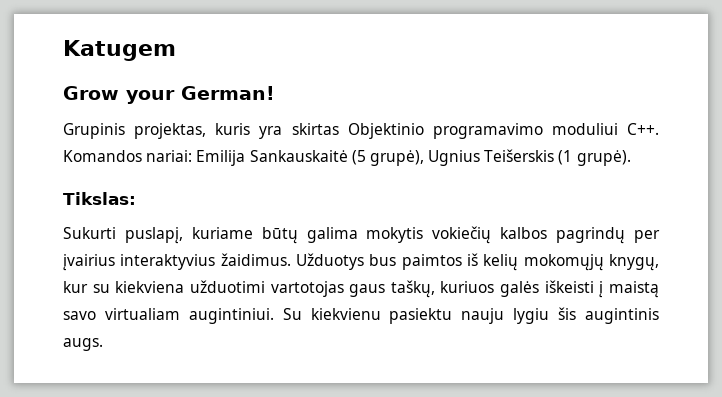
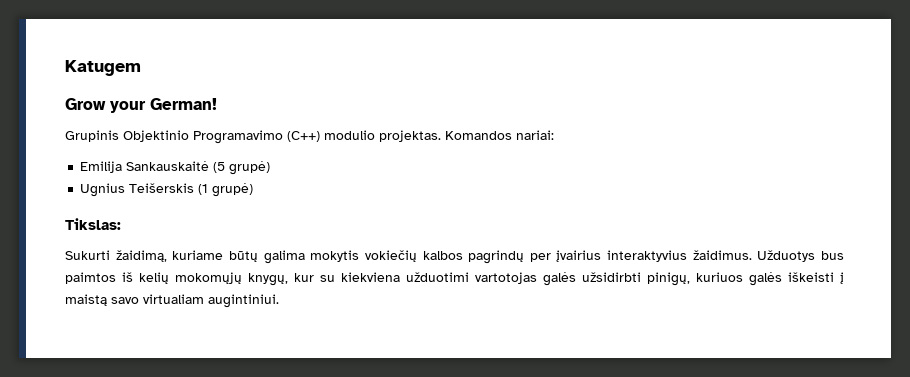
[134,123,659,139] projektas, kuris yra skirtas Objektinio programavimo moduliui C++. -> [123,130,441,144] Objektinio Programavimo (C++) modulio projektas.
(193, 156) none -> (554, 135) //
[369,150,424,166] grupė), -> [229,161,271,175] grupė) //
[576,150,631,166] grupė). -> [212,183,254,197] grupė)
[124,227,183,244] puslapį, -> [115,250,167,262] žaidimą,
[349,280,435,298] gaus taškų, -> [543,272,690,286] galės užsidirbti pinigų,
[282,307,660,324] [63,338,103,351] Su kiekvienu pasiektu nauju lygiu šis augintinis augs. -> (279, 301) none

